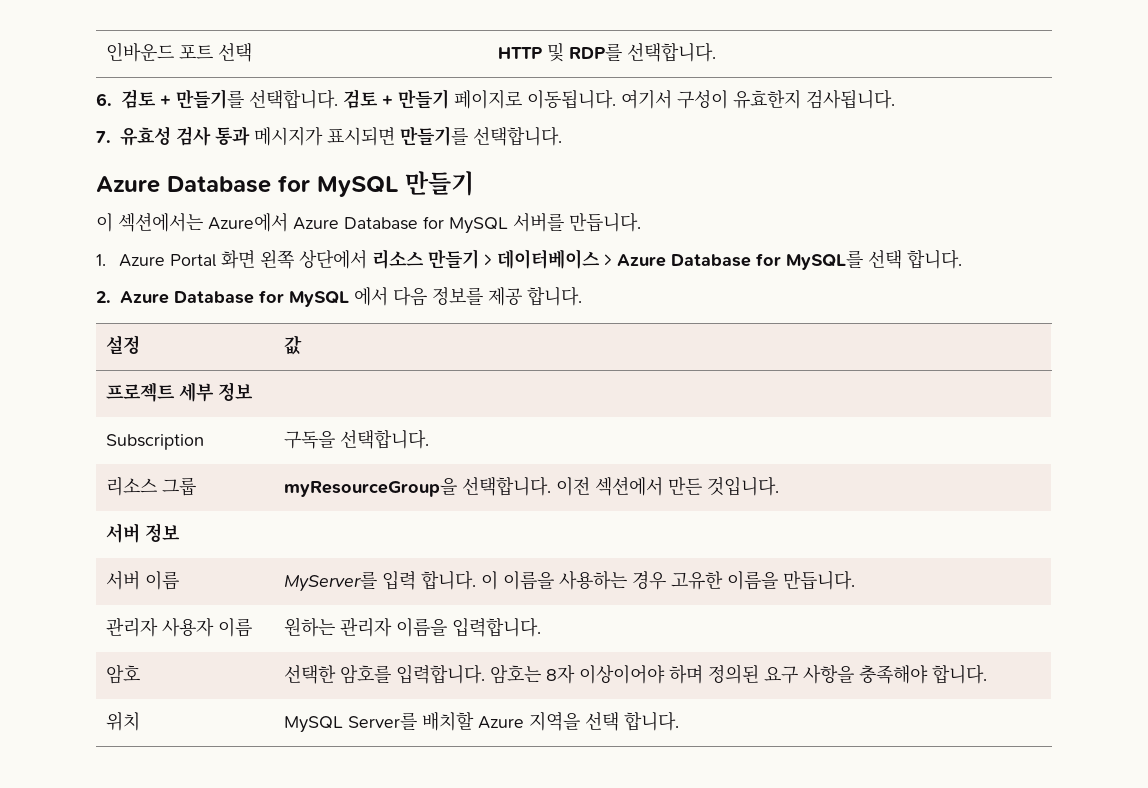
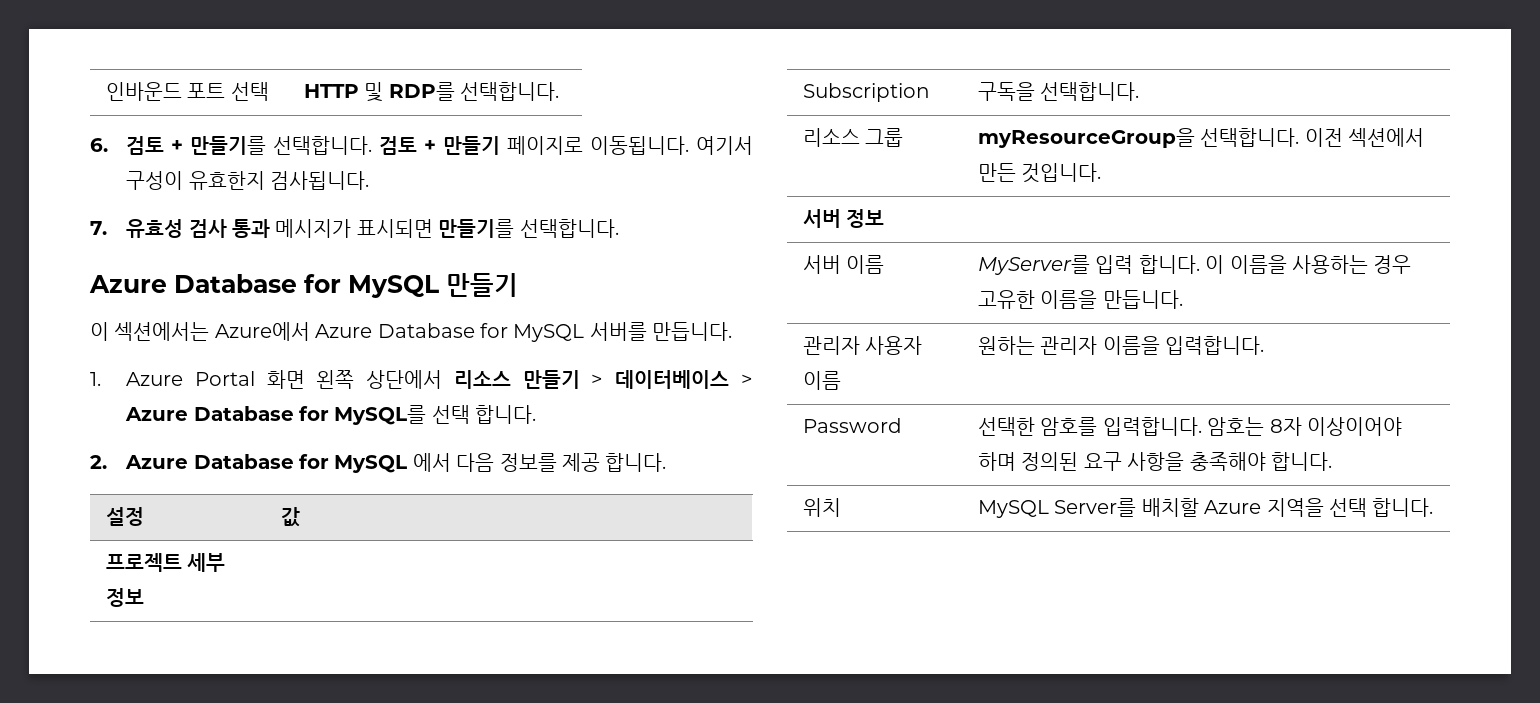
[105,665,140,684] 암호 -> [802,418,902,433] Password

